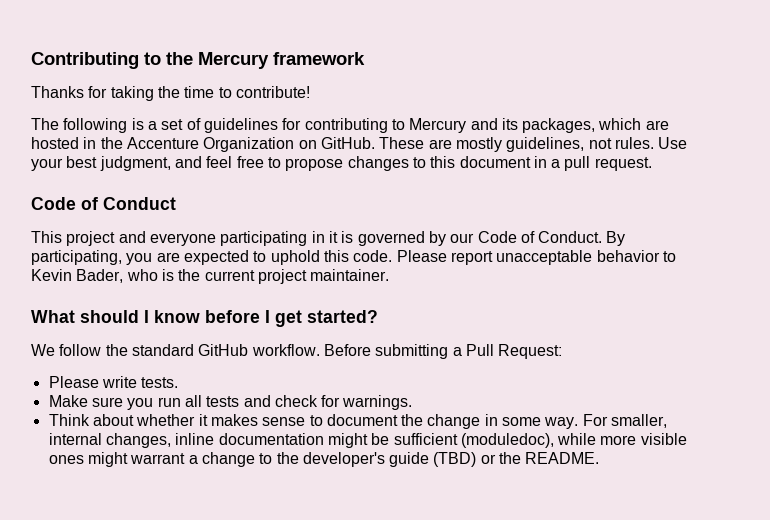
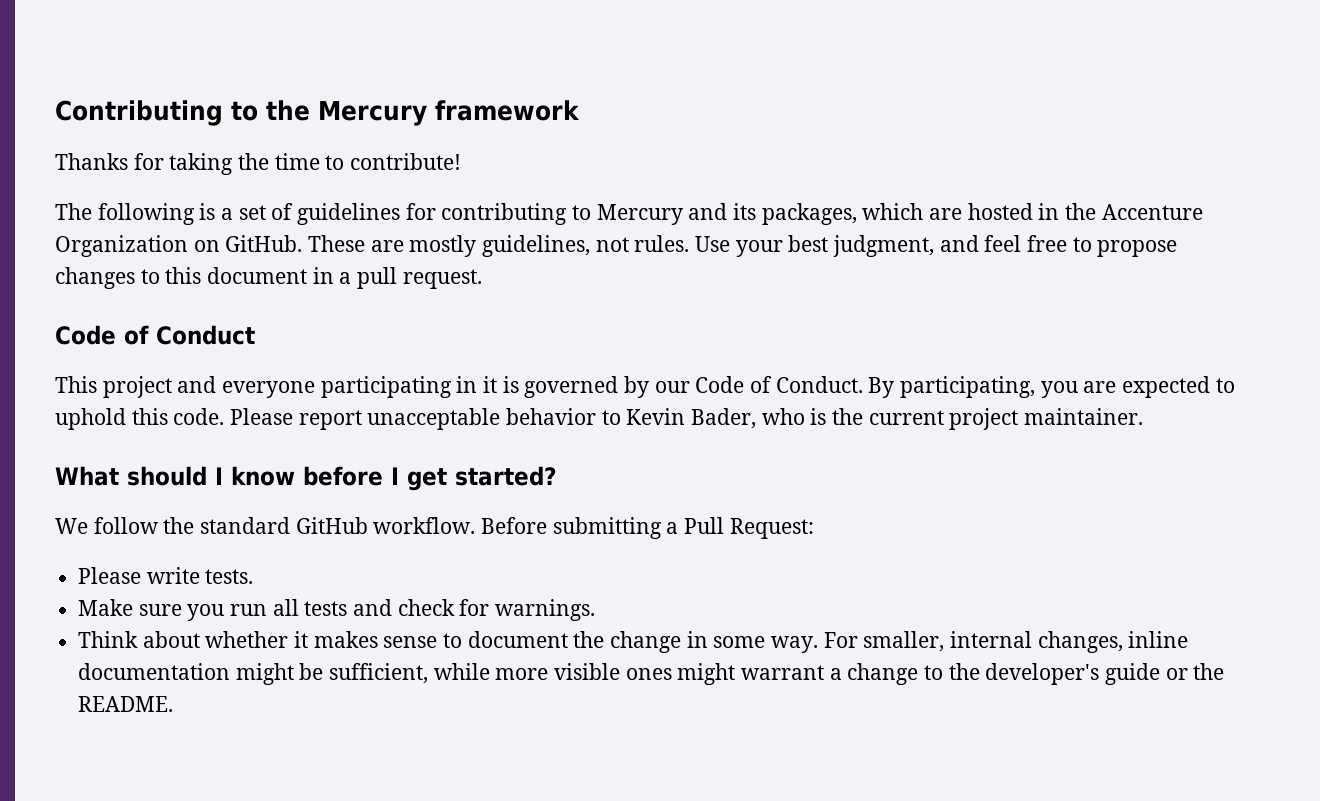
[393,433,554,448] sufficient (moduledoc), -> [329,663,429,684] sufficient,
[433,452,477,467] (TBD) -> (1161, 674) none

